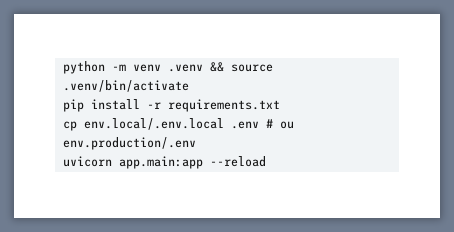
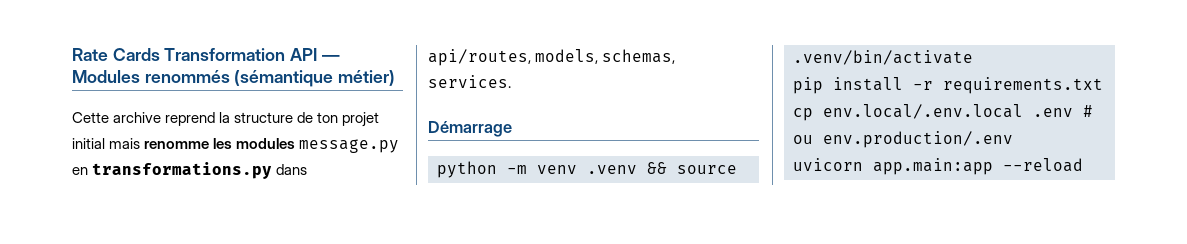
(62, 67) none -> [72,48,340,61] [72,70,396,87] [72,112,380,127] [72,138,400,153] [72,162,308,179] [428,49,676,66] [428,75,511,88] [428,121,512,137] Rate Cards Transformation API — Modules renommés (sémantique métier) // Cette archive reprend la structure de ton projet initial mais renomme les modules message.py en transformations.py dans api/routes, models, schemas, services. // Démarrage //

